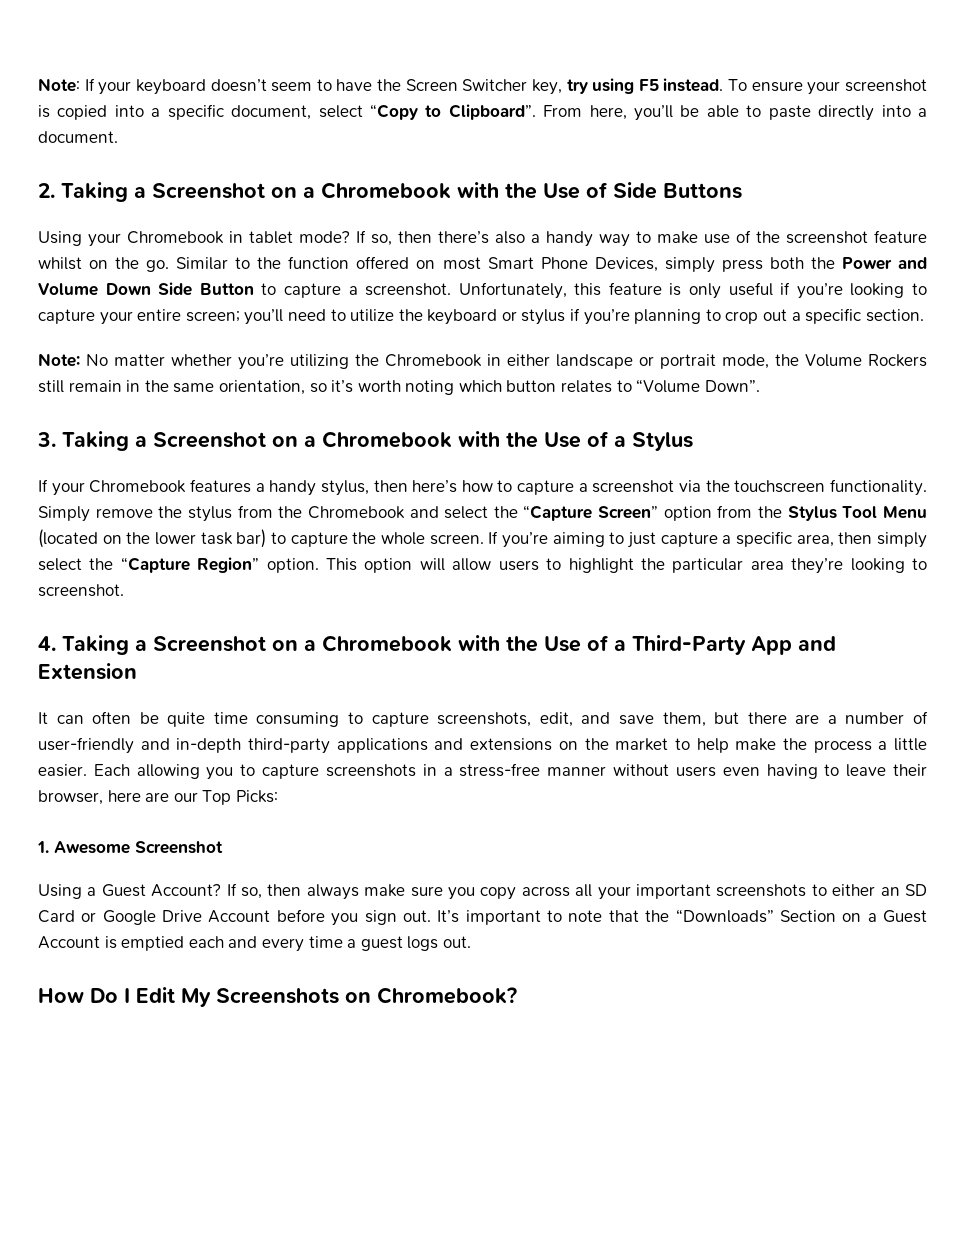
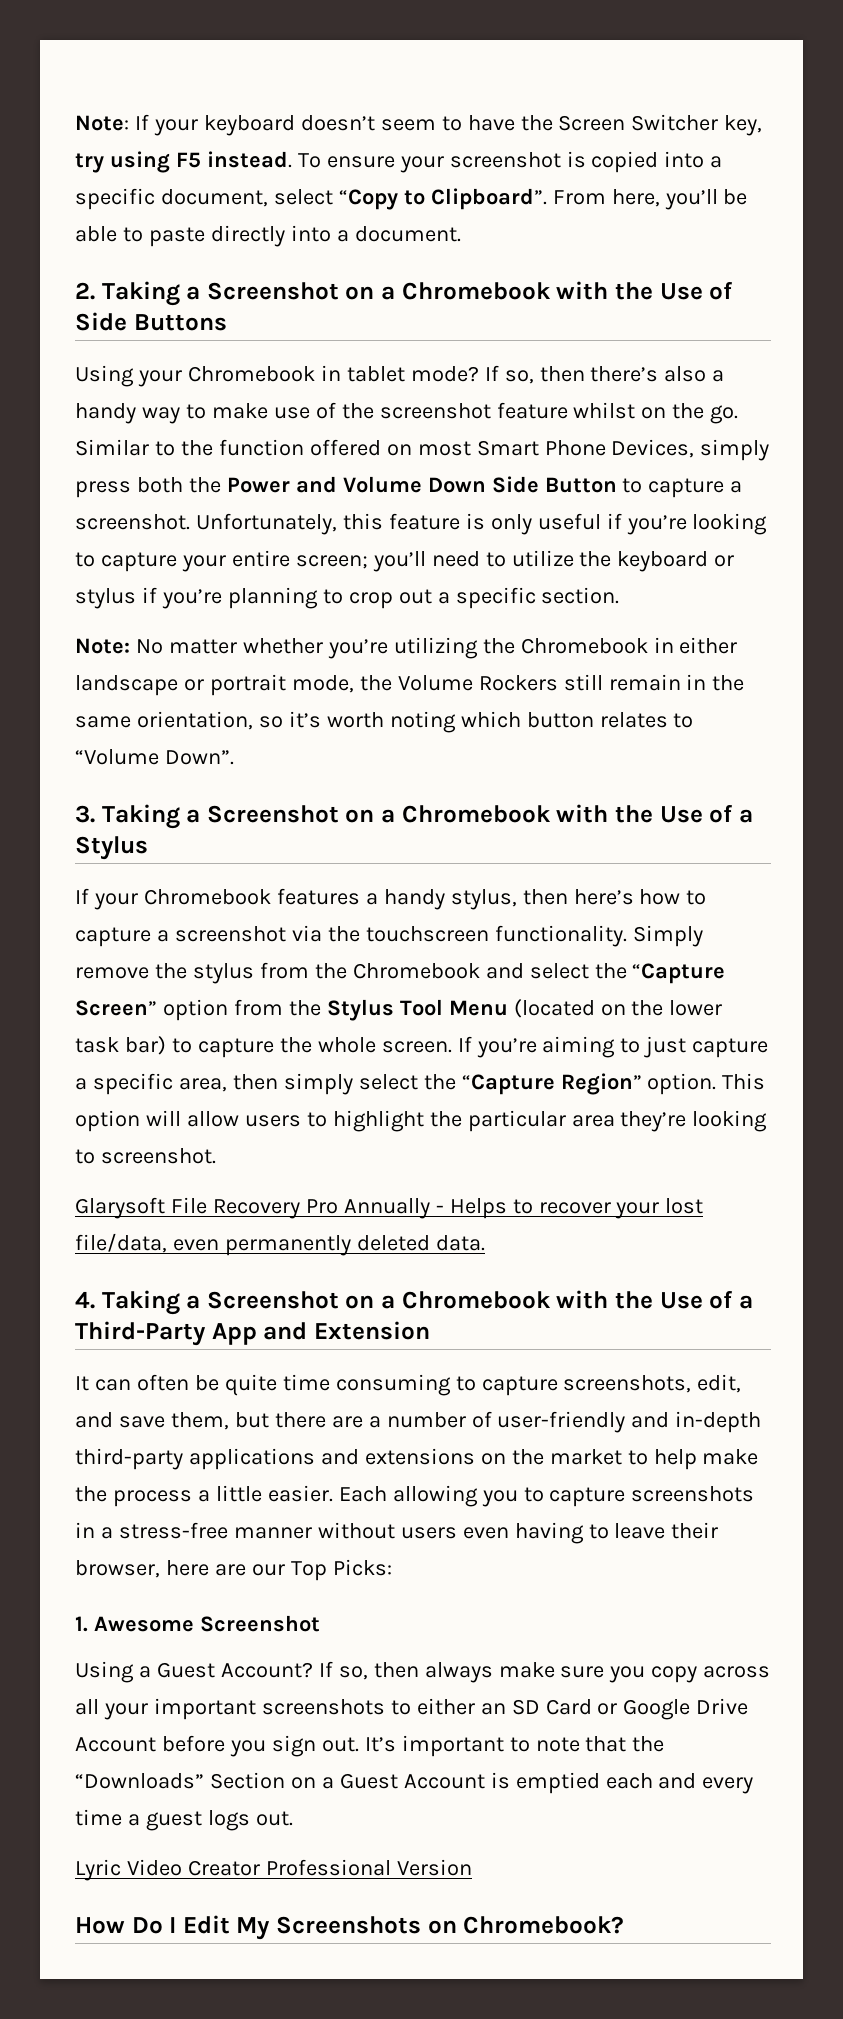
(124, 590) none -> [75,1197,704,1219] [75,1233,485,1256] // Glarysoft File Recovery Pro Annually - Helps to recover your lost file/data, even permanently deleted data.
(471, 942) none -> [75,1859,472,1881] // Lyric Video Creator Professional Version

